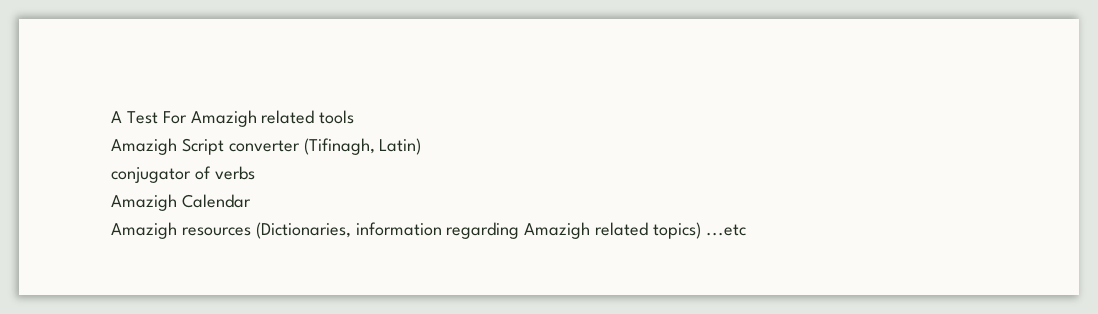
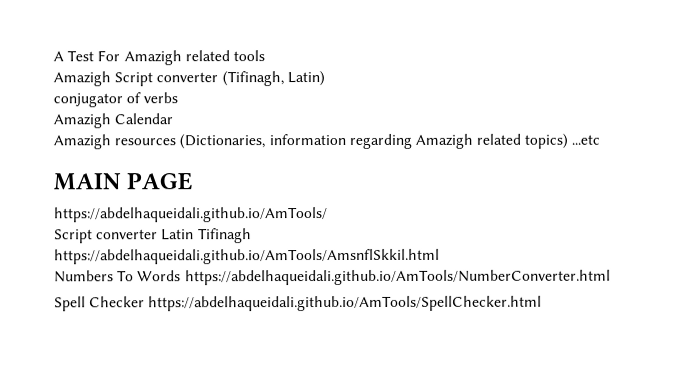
(746, 230) none -> [53,172,194,191] [54,207,328,223] [54,228,252,244] [54,248,440,265] [54,269,611,286] [54,295,543,312] // MAIN PAGE // https://abdelhaqueidali.github.io/AmTools/ // Script converter Latin Tifinagh https://abdelhaqueidali.github.io/AmTools/AmsnflSkkil.html // Numbers To Words https://abdelhaqueidali.github.io/AmTools/NumberConverter.html // Spell Checker https://abdelhaqueidali.github.io/AmTools/SpellChecker.html

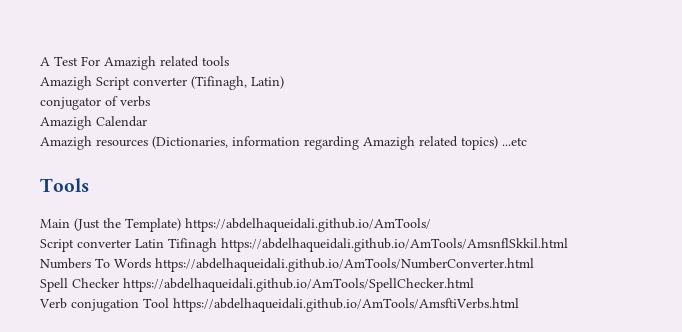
[53,172,194,191] MAIN PAGE // -> [40,178,89,192] [40,218,181,232] Tools // Main (Just the Template)
(543, 303) none -> [39,298,519,312] // Verb conjugation Tool https://abdelhaqueidali.github.io/AmTools/AmsftiVerbs.html

